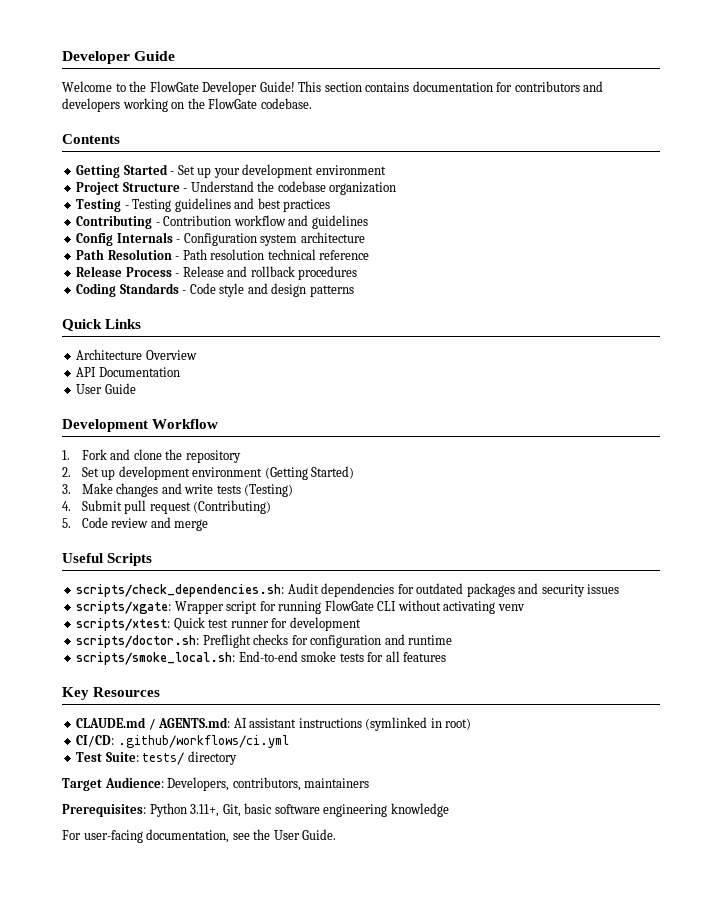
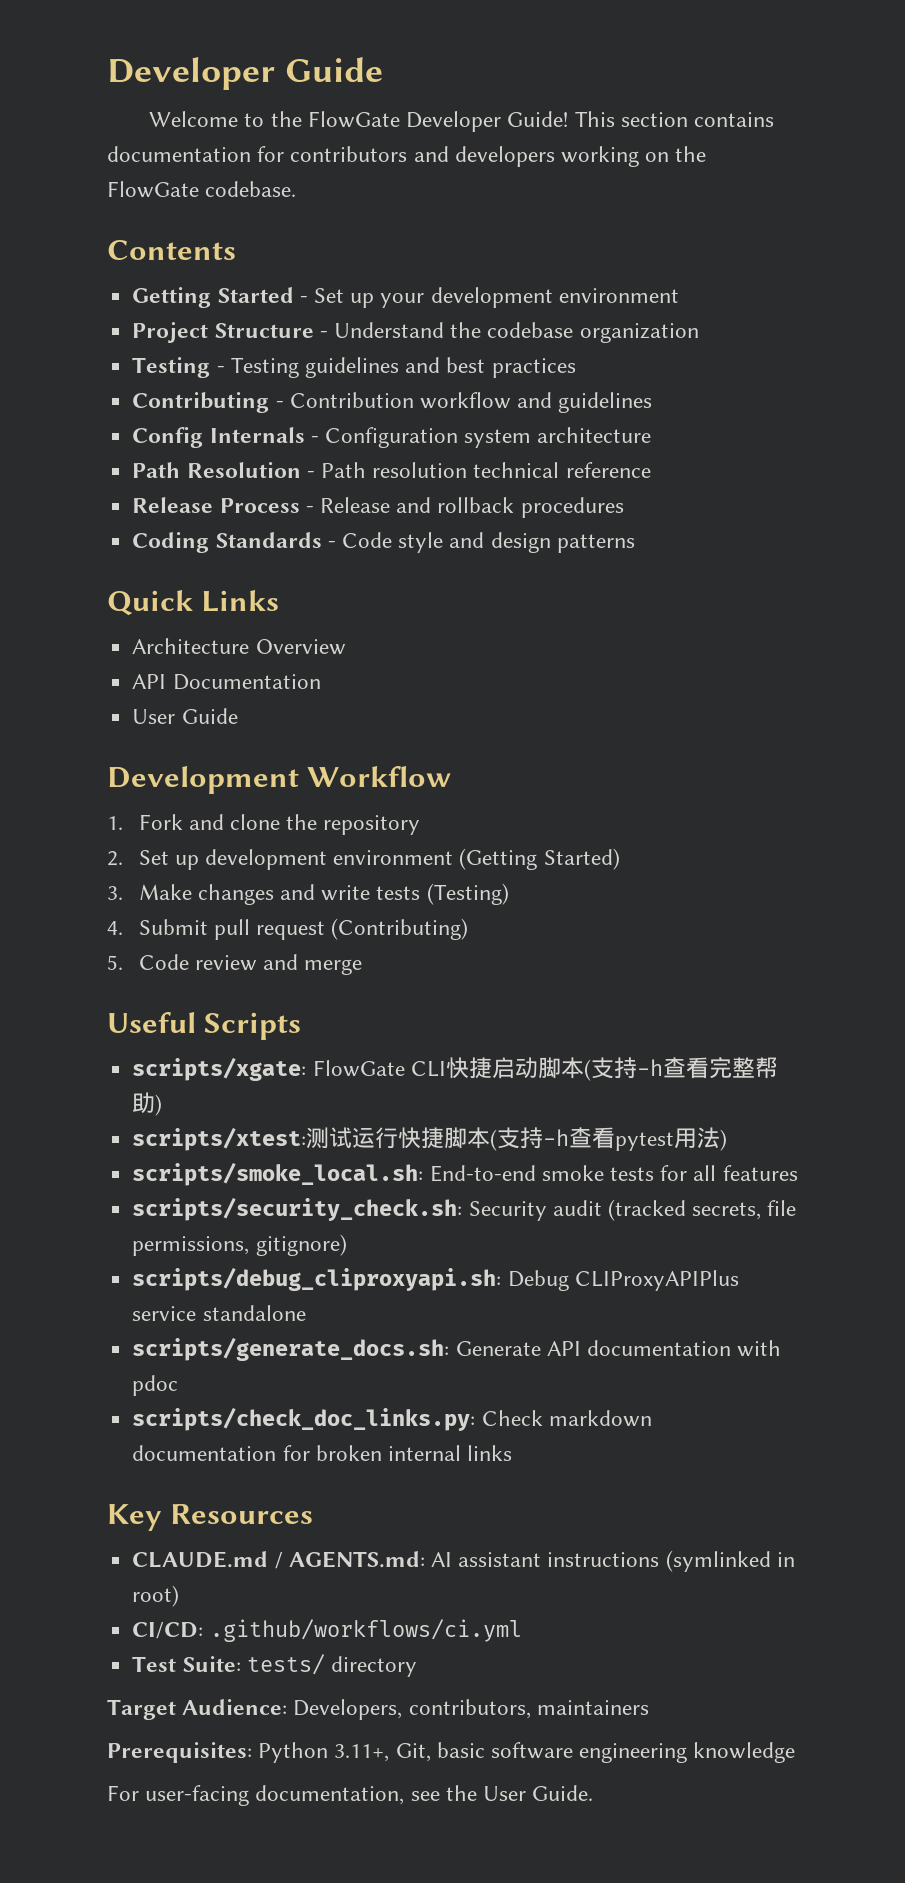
[76,583,620,597] [76,600,525,614] [76,617,361,631] [76,634,453,648] scripts/check_dependencies.sh: Audit dependencies for outdated packages and security issues // scripts/xgate: Wrapper script for running FlowGate CLI without activating venv // scripts/xtest: Quick test runner for development // scripts/doctor.sh: Preflight checks for configuration and runtime -> [132,1057,778,1081] [132,1092,163,1116] [132,1127,728,1151] scripts/xgate: FlowGate CLI快捷启动脚本(支持-h查看完整帮助) // scripts/xtest:测试运行快捷脚本(支持-h查看pytest用法)
(447, 657) none -> [132,1197,797,1221] [132,1234,347,1256] [132,1267,739,1291] [132,1305,306,1321] [132,1337,782,1361] [132,1375,179,1396] [132,1407,652,1431] [132,1445,513,1461] // scripts/security_check.sh: Security audit (tracked secrets, file permissions, gitignore) // scripts/debug_cliproxyapi.sh: Debug CLIProxyAPIPlus service standalone // scripts/generate_docs.sh: Generate API documentation with pdoc // scripts/check_doc_links.py: Check markdown documentation for broken internal links

